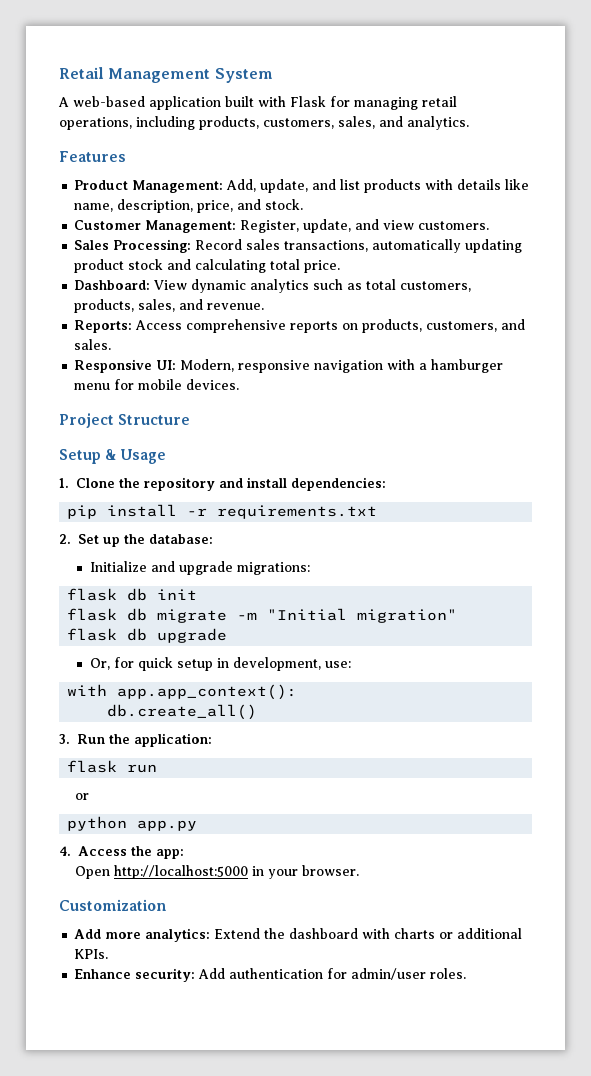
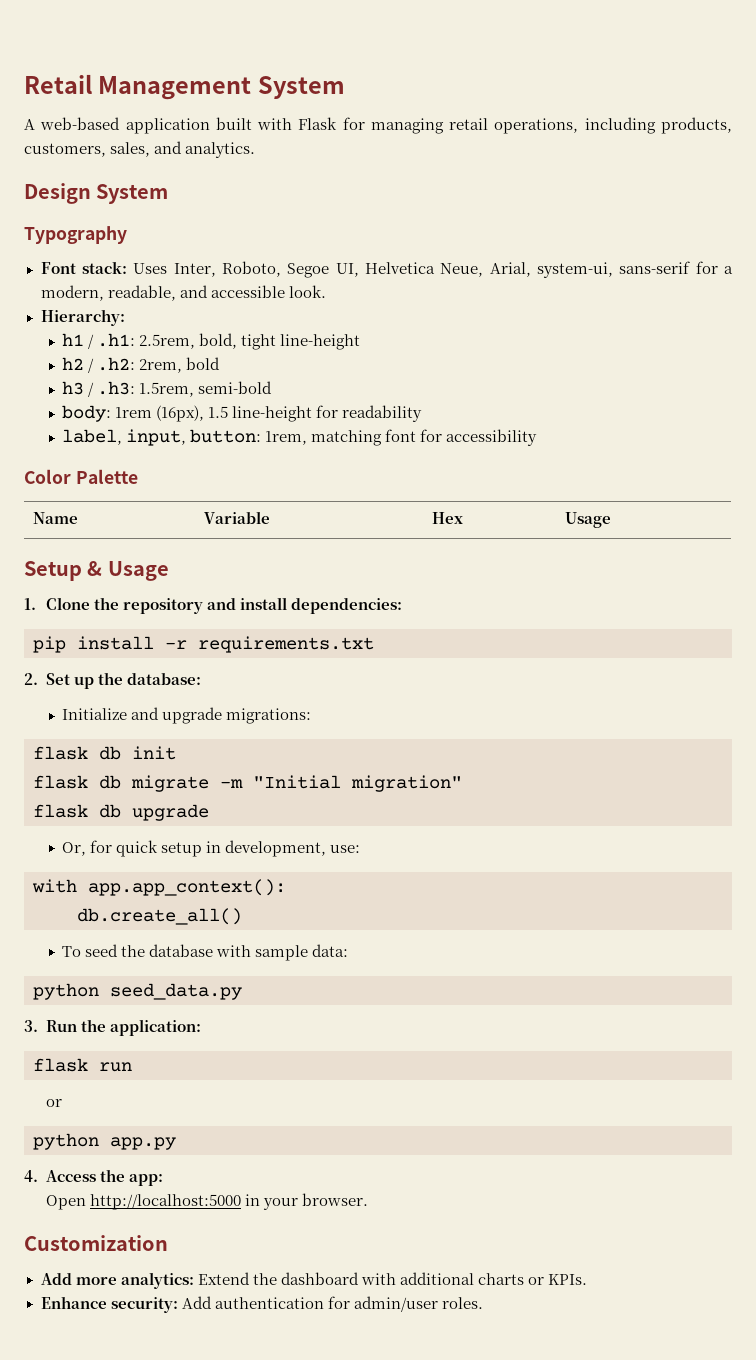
[59,151,126,162] [74,179,530,193] [74,199,304,213] [74,219,490,233] [74,239,523,253] [74,259,341,273] [74,279,472,293] [74,299,265,313] [74,319,526,333] [74,339,112,350] [74,359,504,373] [74,379,240,390] [59,413,191,428] Features // Product Management: Add, update, and list products with details like name, description, price, and stock. // Customer Management: Register, update, and view customers. // Sales Processing: Record sales transactions, automatically updating product stock and calculating total price. // Dashboard: View dynamic analytics such as total customers, products, sales, and revenue. // Reports: Access comprehensive reports on products, customers, and sales. // Responsive UI: Modern, responsive navigation with a hamburger menu for mobile devices. // Project Structure -> [24,183,169,204] [24,226,127,244] [40,261,733,278] [40,285,326,301] [40,309,125,326] [62,333,361,350] [62,357,221,373] [62,381,273,397] [62,405,423,422] [62,429,538,446] [24,469,138,484] [32,512,78,524] [203,511,270,524] [431,512,463,524] [564,512,611,528] Design System // Typography // Font stack: Uses Inter, Roboto, Segoe UI, Helvetica Neue, Arial, system-ui, sans-serif for a modern, readable, and accessible look. // Hierarchy: // h1 / .h1: 2.5rem, bold, tight line-height // h2 / .h2: 2rem, bold // h3 / .h3: 1.5rem, semi-bold // body: 1rem (16px), 1.5 line-height for readability // label, input, button: 1rem, matching font for accessibility // Color Palette // Name | Variable | Hex | Usage
(258, 712) none -> [62,944,349,961] [33,983,242,1000] // To seed the database with sample data: // python seed_data.py
(391, 933) none -> [399,1272,474,1285] additional
[457,928,523,939] additional -> (544, 1281) none

